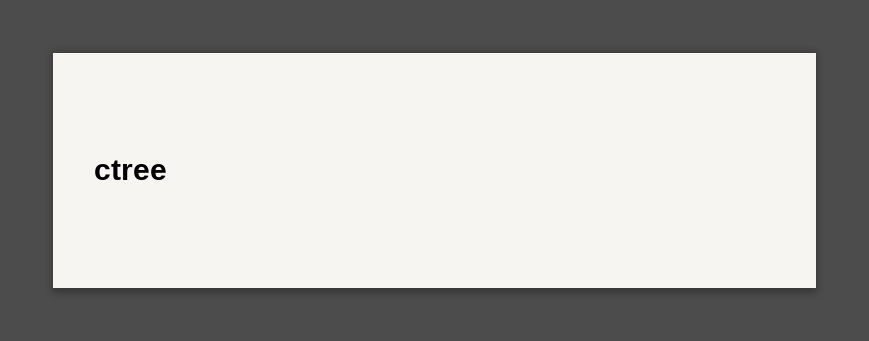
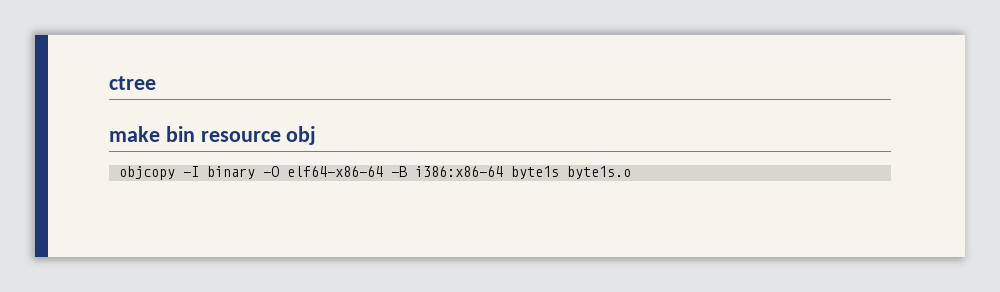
(167, 170) none -> [109,126,317,145] [119,166,632,180] // make bin resource obj // objcopy -I binary -O elf64-x86-64 -B i386:x86-64 byte1s byte1s.o

